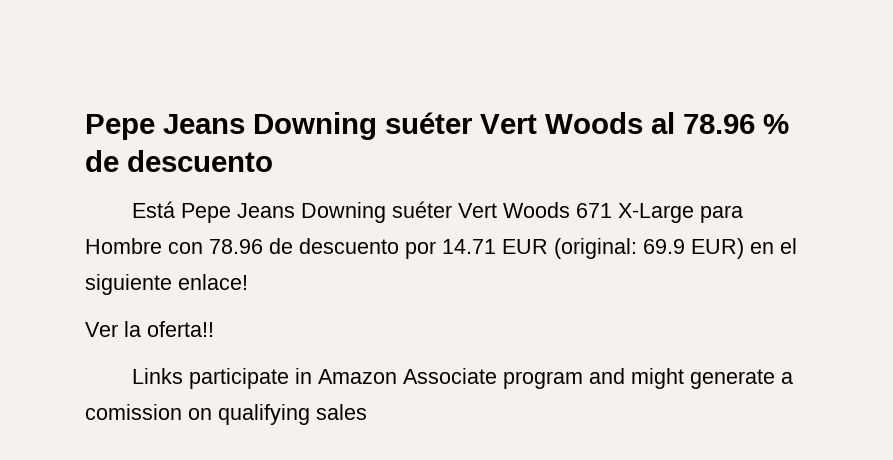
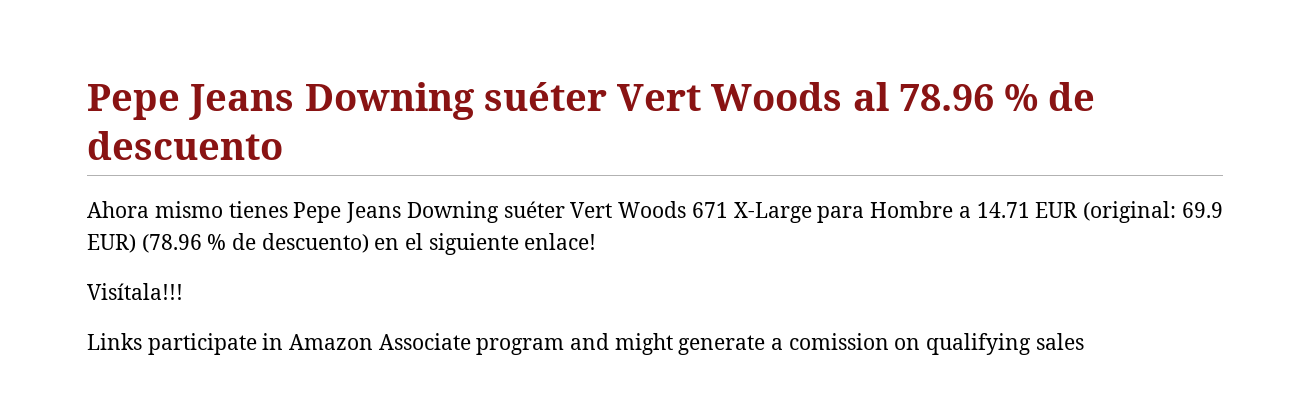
[131,201,175,218] Está -> [87,201,288,218] Ahora mismo tienes
[168,238,436,259] con 78.96 de descuento por -> [958,206,971,218] a
(744, 248) none -> [141,233,369,253] (78.96 % de descuento)
[85,321,214,337] Ver la oferta!! -> [87,283,183,300] Visítala!!!

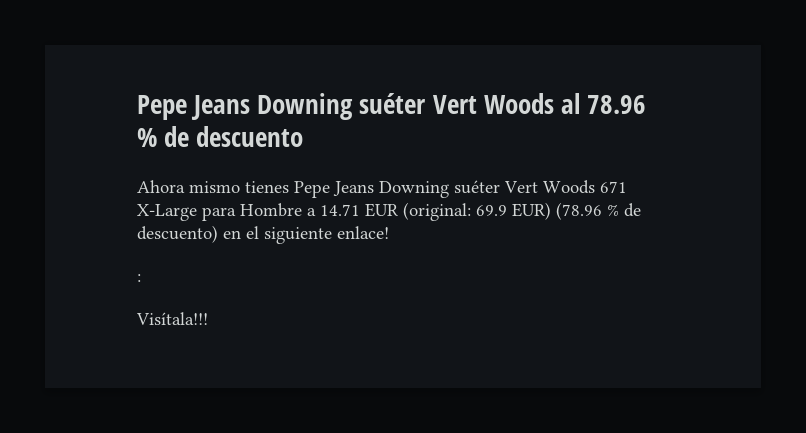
(597, 241) none -> [137,274,141,282] // :
[87,333,1084,355] // Links participate in Amazon Associate program and might generate a comission on qualifying sales -> (208, 318) none

